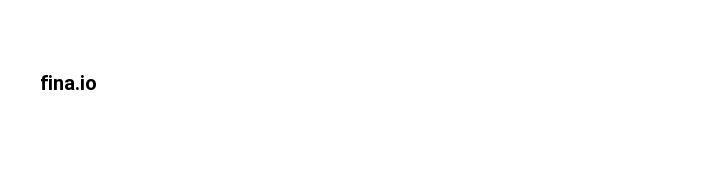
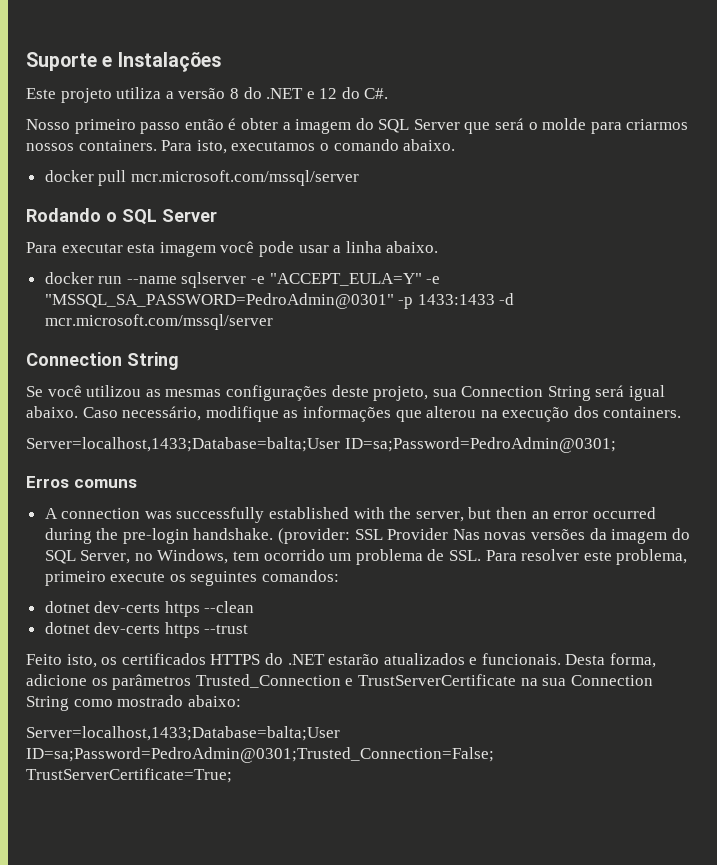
[40,75,97,90] fina.io -> [26,52,221,72] [26,87,389,103] [26,118,689,134] [26,139,456,154] [44,170,359,186] [26,208,217,225] [26,241,439,257] [44,272,441,288] [44,293,515,309] [44,314,273,330] [26,352,179,370] [26,385,666,401] [26,406,682,422] [26,437,616,453] [26,476,137,488] [44,507,656,523] [44,528,690,544] [44,549,688,565] [44,570,340,586] [44,601,255,617] [44,622,249,638] [26,653,657,668] [26,674,653,690] [26,695,241,711] [26,726,340,741] [26,747,494,763] [26,768,232,783] Suporte e Instalações // Este projeto utiliza a versão 8 do .NET e 12 do C#. // Nosso primeiro passo então é obter a imagem do SQL Server que será o molde para criarmos nossos containers. Para isto, executamos o comando abaixo. // docker pull mcr.microsoft.com/mssql/server // Rodando o SQL Server // Para executar esta imagem você pode usar a linha abaixo. // docker run --name sqlserver -e "ACCEPT_EULA=Y" -e "MSSQL_SA_PASSWORD=PedroAdmin@0301" -p 1433:1433 -d mcr.microsoft.com/mssql/server // Connection String // Se você utilizou as mesmas configurações deste projeto, sua Connection String será igual abaixo. Caso necessário, modifique as informações que alterou na execução dos containers. // Server=localhost,1433;Database=balta;User ID=sa;Password=PedroAdmin@0301; // Erros comuns // A connection was successfully established with the server, but then an error occurred during the pre-login handshake. (provider: SSL Provider Nas novas versões da imagem do SQL Server, no Windows, tem ocorrido um problema de SSL. Para resolver este problema, primeiro execute os seguintes comandos: // dotnet dev-certs https --clean // dotnet dev-certs https --trust // Feito isto, os certificados HTTPS do .NET estarão atualizados e funcionais. Desta forma, adicione os parâmetros Trusted_Connection e TrustServerCertificate na sua Connection String como mostrado abaixo: // Server=localhost,1433;Database=balta;User ID=sa;Password=PedroAdmin@0301;Trusted_Connection=False; TrustServerCertificate=True;

